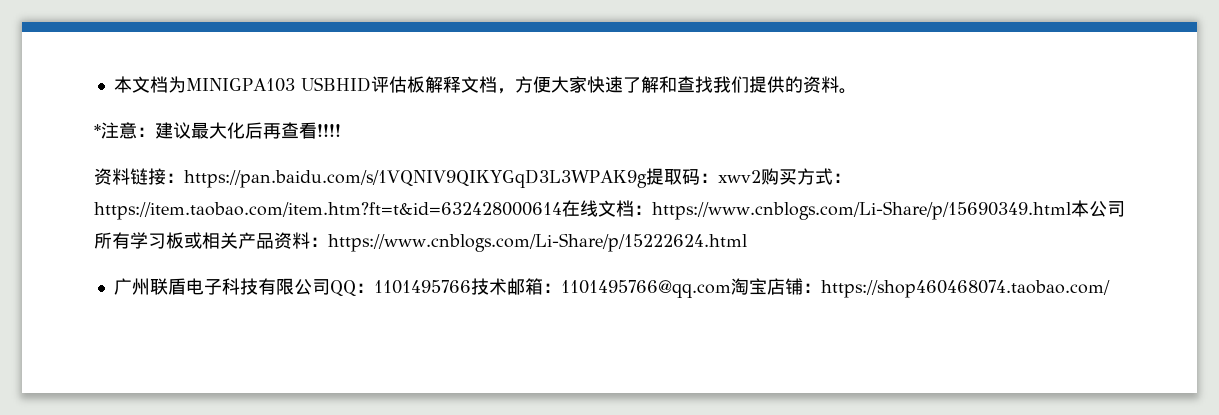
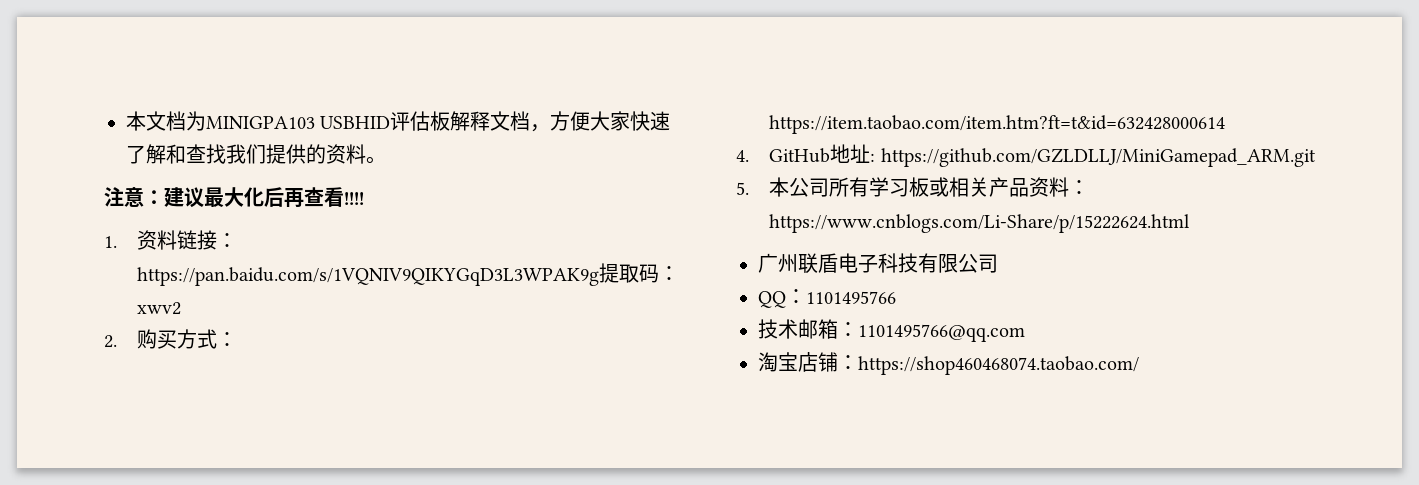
[94,124,101,137] * -> (386, 160) none
(341, 130) none -> [104,236,117,248] 1.
(761, 176) none -> [104,335,117,348] // 2.
[562,200,1071,220] 在线文档：https://www.cnblogs.com/Li-Share/p/15690349.html -> [736,144,1316,167] [736,182,749,195] // 4. GitHub地址: https://github.com/GZLDLLJ/MiniGamepad_ARM.git // 5.
(330, 287) none -> (998, 263) //
(471, 287) none -> (896, 297) //
(731, 289) none -> (1025, 333) //

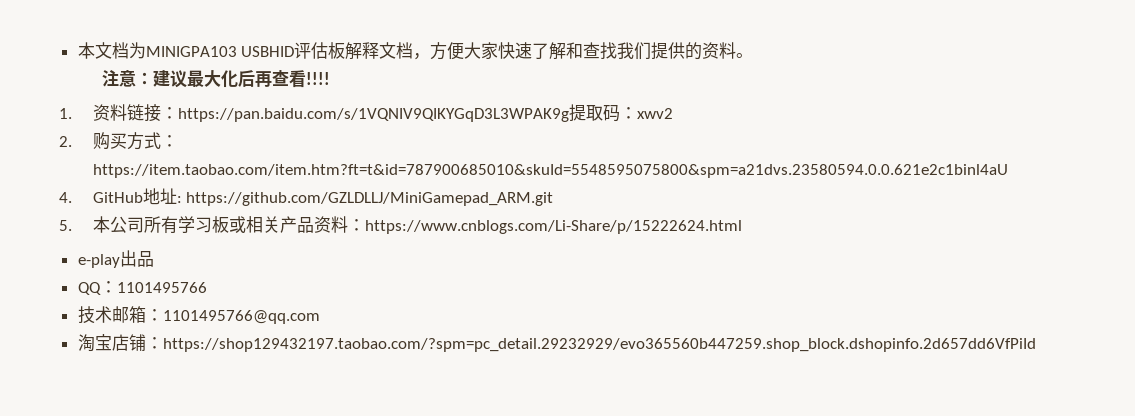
[769,115,1226,134] https://item.taobao.com/item.htm?ft=t&id=632428000614 -> [92,164,1008,178] https://item.taobao.com/item.htm?ft=t&id=787900685010&skuId=5548595075800&spm=a21dvs.23580594.0.0.621e2c1binl4aU
[758,253,998,274] 广州联盾电子科技有限公司 -> [77,250,154,268] e-play出品
[858,356,1139,375] https://shop460468074.taobao.com/ -> [162,338,1036,352] https://shop129432197.taobao.com/?spm=pc_detail.29232929/evo365560b447259.shop_block.dshopinfo.2d657dd6VfPiId

